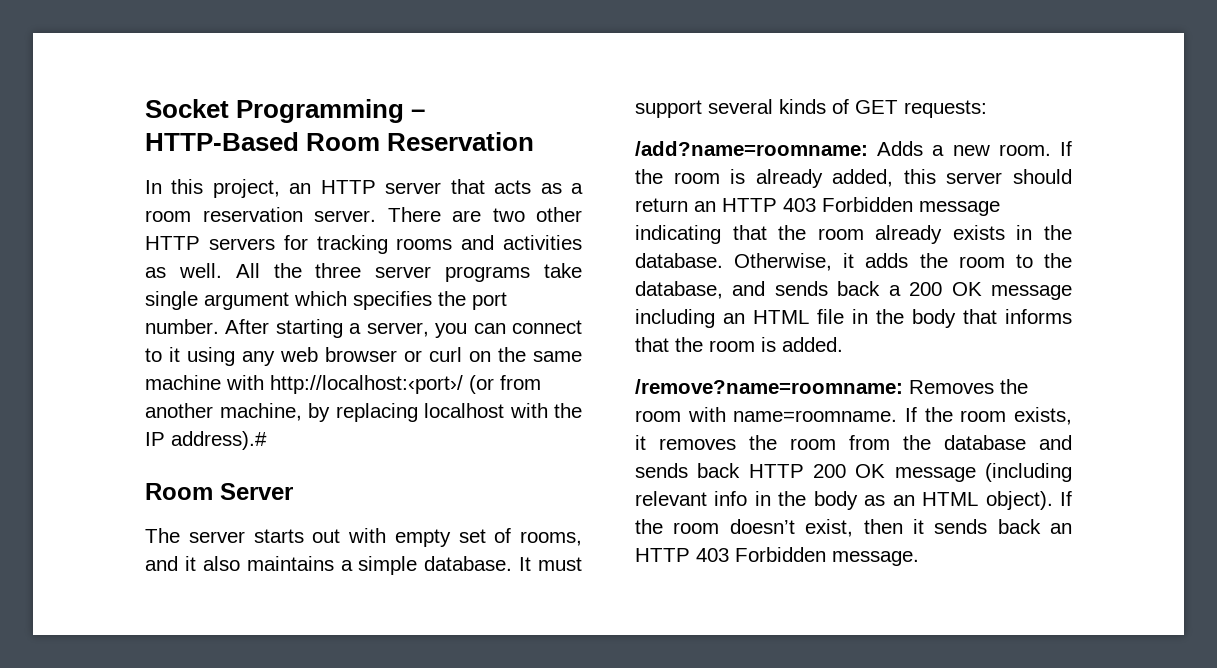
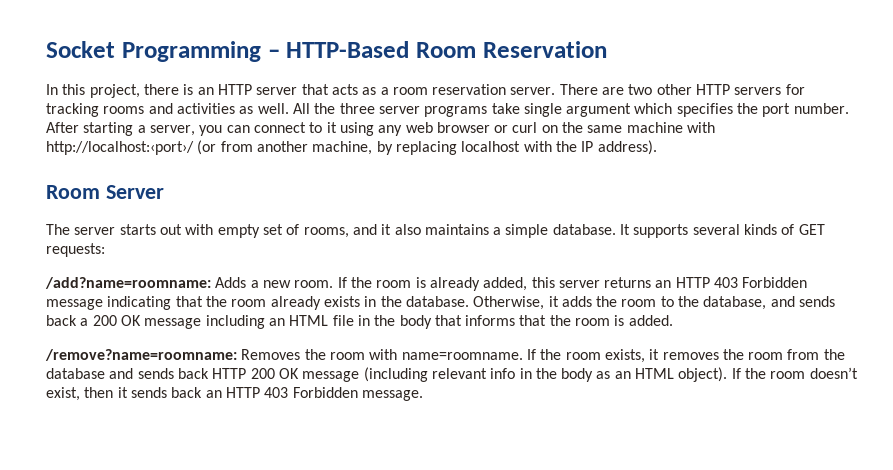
(280, 188) none -> [143,84,194,95] there is
[171,431,267,450] address).# -> [597,140,657,155] address).
[538,557,582,571] [635,100,702,118] must support -> [633,224,689,238] supports
[1013,169,1072,184] [635,198,688,212] should return -> [604,277,652,288] returns

